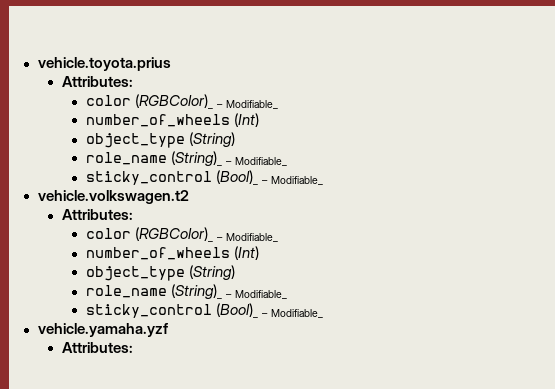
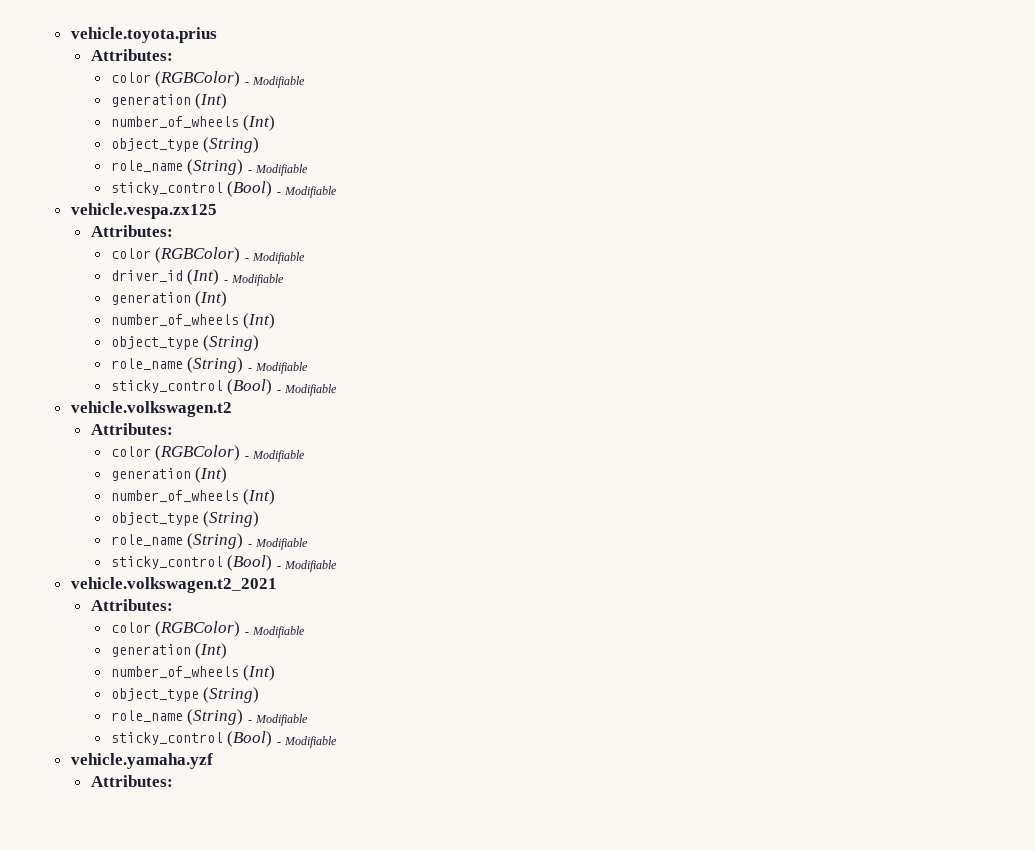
[134,94,278,109] [85,113,259,127] [85,132,235,148] [85,151,287,166] [85,170,323,185] [37,190,189,204] [61,209,133,220] [85,227,278,242] [85,246,259,260] [85,265,235,281] [85,284,287,299] [85,303,323,318] (RGBColor)_ – Modifiable_ // number_of_wheels (Int) // object_type (String) // role_name (String)_ – Modifiable_ // sticky_control (Bool)_ – Modifiable_ // vehicle.volkswagen.t2 // Attributes: // color (RGBColor)_ – Modifiable_ // number_of_wheels (Int) // object_type (String) // role_name (String)_ – Modifiable_ // sticky_control (Bool)_ – Modifiable_ -> [155,71,306,88] [110,93,228,109] [110,115,276,131] [110,137,260,153] [110,159,309,176] [110,181,338,198] [70,203,217,219] [90,225,173,237] [110,247,306,264] [110,269,285,286] [110,291,228,307] [110,313,276,329] [110,335,260,351] [110,357,309,374] [110,379,338,396] [70,401,232,417] [90,423,173,435] [110,445,306,462] [110,467,228,483] [110,489,276,505] [110,511,260,527] [110,533,309,550] [110,555,338,572] [70,577,277,593] [90,599,173,611] [110,621,306,638] [110,643,228,659] [110,665,276,681] [110,687,260,703] [110,709,309,726] [110,731,338,748] (RGBColor) - Modifiable // generation (Int) // number_of_wheels (Int) // object_type (String) // role_name (String) - Modifiable // sticky_control (Bool) - Modifiable // vehicle.vespa.zx125 // Attributes: // color (RGBColor) - Modifiable // driver_id (Int) - Modifiable // generation (Int) // number_of_wheels (Int) // object_type (String) // role_name (String) - Modifiable // sticky_control (Bool) - Modifiable // vehicle.volkswagen.t2 // Attributes: // color (RGBColor) - Modifiable // generation (Int) // number_of_wheels (Int) // object_type (String) // role_name (String) - Modifiable // sticky_control (Bool) - Modifiable // vehicle.volkswagen.t2_2021 // Attributes: // color (RGBColor) - Modifiable // generation (Int) // number_of_wheels (Int) // object_type (String) // role_name (String) - Modifiable // sticky_control (Bool) - Modifiable

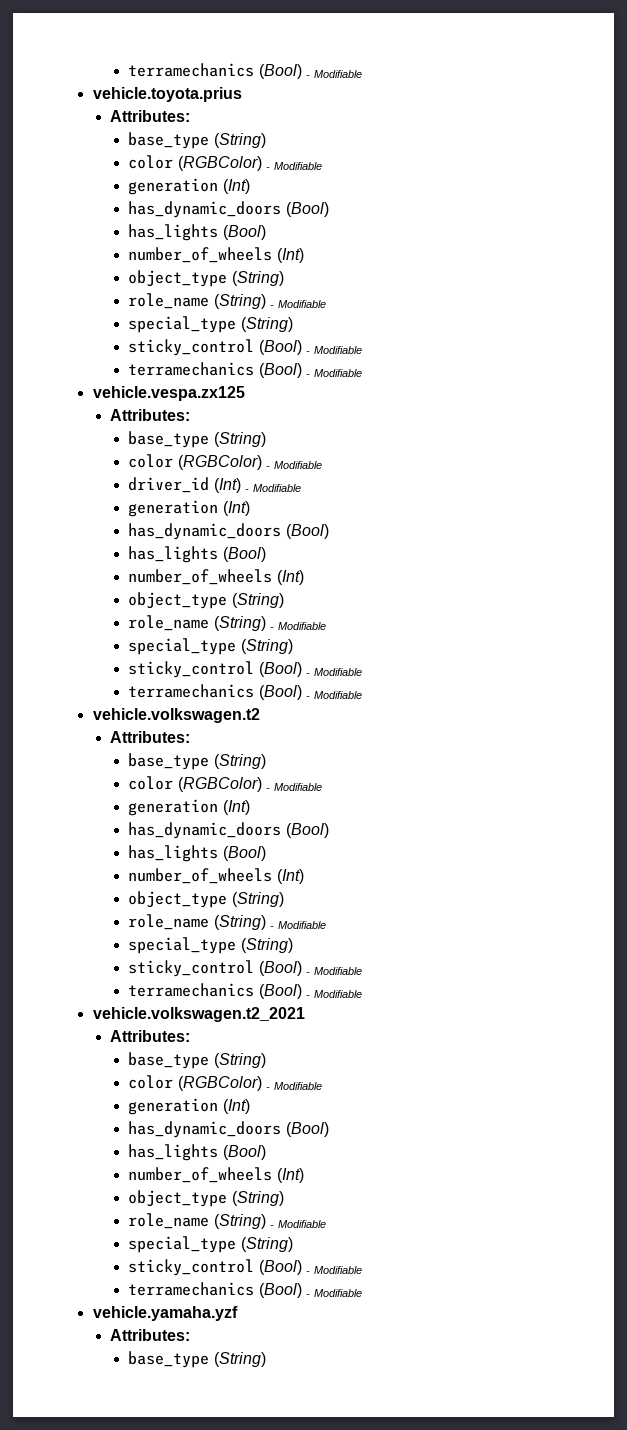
(70, 35) none -> [128,63,363,79] terramechanics (Bool) - Modifiable //
[110,71,306,88] [110,93,228,109] [110,115,276,131] [110,137,260,153] [110,159,309,176] [110,181,338,198] // color (RGBColor) - Modifiable // generation (Int) // number_of_wheels (Int) // object_type (String) // role_name (String) - Modifiable // sticky_control (Bool) - Modifiable -> [128,132,266,149] [128,155,323,171] [128,178,250,195] [128,201,329,218] [128,224,266,241] [128,247,304,263] [128,270,284,287] [128,293,327,309] [128,316,293,333] [128,339,363,356] [128,362,363,378] // base_type (String) // color (RGBColor) - Modifiable // generation (Int) // has_dynamic_doors (Bool) // has_lights (Bool) // number_of_wheels (Int) // object_type (String) // role_name (String) - Modifiable // special_type (String) // sticky_control (Bool) - Modifiable // terramechanics (Bool) - Modifiable
(173, 231) none -> [128,431,266,448] // base_type (String)
[110,313,276,329] [110,335,260,351] [110,357,309,374] [110,379,338,396] [70,401,232,417] [90,423,173,435] [110,445,306,462] [110,467,228,483] [110,489,276,505] [110,511,260,527] [110,533,309,550] [110,555,338,572] [70,577,277,593] [90,599,173,611] [110,621,306,638] [110,643,228,659] [110,665,276,681] [110,687,260,703] [110,709,309,726] [110,731,338,748] number_of_wheels (Int) // object_type (String) // role_name (String) - Modifiable // sticky_control (Bool) - Modifiable // vehicle.volkswagen.t2 // Attributes: // color (RGBColor) - Modifiable // generation (Int) // number_of_wheels (Int) // object_type (String) // role_name (String) - Modifiable // sticky_control (Bool) - Modifiable // vehicle.volkswagen.t2_2021 // Attributes: // color (RGBColor) - Modifiable // generation (Int) // number_of_wheels (Int) // object_type (String) // role_name (String) - Modifiable // sticky_control (Bool) - Modifiable -> [128,523,329,540] [128,546,266,563] [128,569,304,585] [128,592,284,609] [128,615,327,631] [128,638,293,655] [128,661,363,678] [128,684,363,700] [92,708,260,723] [110,731,191,743] [128,753,266,770] [128,776,323,792] [128,799,250,816] [128,822,329,839] [128,845,266,862] [128,868,304,884] [128,891,284,908] [128,914,327,930] [128,937,293,954] [128,960,363,977] [128,983,363,999] [92,1007,305,1022] [110,1030,191,1042] [128,1052,266,1069] [128,1075,323,1091] [128,1098,250,1115] [128,1121,329,1138] [128,1144,266,1161] [128,1167,304,1183] [128,1190,284,1207] [128,1213,327,1229] [128,1236,293,1253] [128,1259,363,1276] [128,1282,363,1298] has_dynamic_doors (Bool) // has_lights (Bool) // number_of_wheels (Int) // object_type (String) // role_name (String) - Modifiable // special_type (String) // sticky_control (Bool) - Modifiable // terramechanics (Bool) - Modifiable // vehicle.volkswagen.t2 // Attributes: // base_type (String) // color (RGBColor) - Modifiable // generation (Int) // has_dynamic_doors (Bool) // has_lights (Bool) // number_of_wheels (Int) // object_type (String) // role_name (String) - Modifiable // special_type (String) // sticky_control (Bool) - Modifiable // terramechanics (Bool) - Modifiable // vehicle.volkswagen.t2_2021 // Attributes: // base_type (String) // color (RGBColor) - Modifiable // generation (Int) // has_dynamic_doors (Bool) // has_lights (Bool) // number_of_wheels (Int) // object_type (String) // role_name (String) - Modifiable // special_type (String) // sticky_control (Bool) - Modifiable // terramechanics (Bool) - Modifiable
(173, 781) none -> [128,1351,266,1368] // base_type (String)

